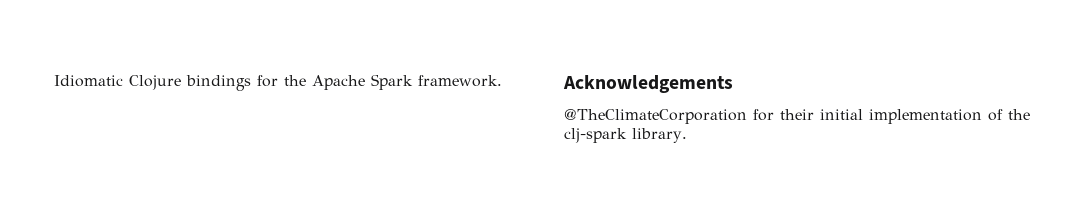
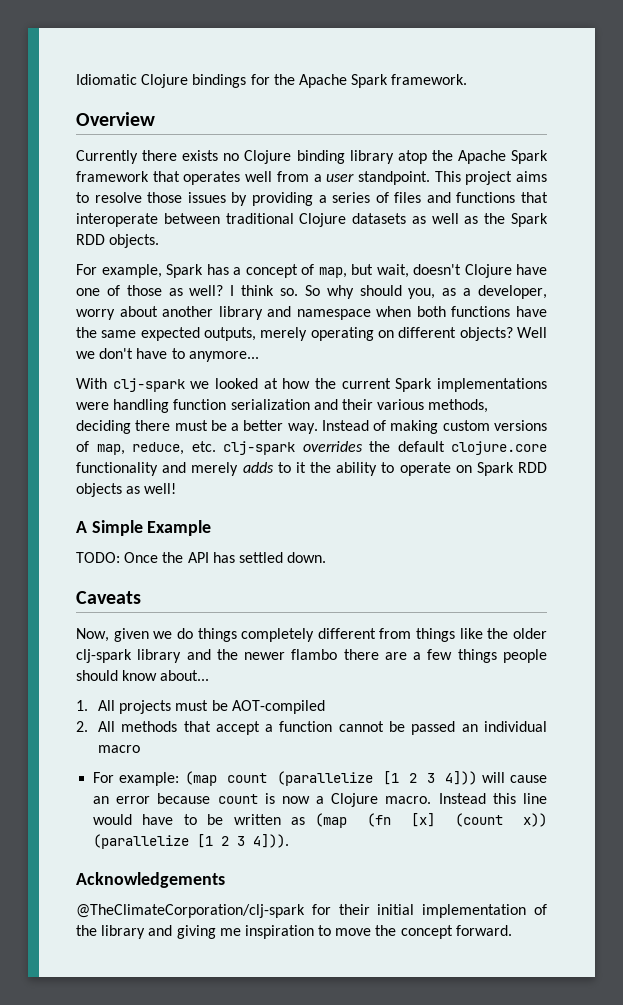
(502, 81) none -> [76,112,155,126] [76,150,549,164] [76,171,547,185] [76,192,548,206] [76,213,548,227] [76,234,160,248] [76,264,547,278] [76,285,547,299] [76,306,547,320] [76,327,547,341] [76,348,259,362] [76,378,547,392] [76,399,489,413] [76,420,547,434] [76,441,547,455] [76,462,547,476] [76,483,177,497] [76,520,212,536] [76,552,327,563] [76,591,141,604] [76,628,547,642] [76,649,547,663] [76,670,210,681] [76,700,325,714] [76,721,547,735] [97,745,140,753] [93,771,547,786] [93,793,547,807] [93,813,547,828] [93,834,290,849] // Overview // Currently there exists no Clojure binding library atop the Apache Spark framework that operates well from a user standpoint. This project aims to resolve those issues by providing a series of files and functions that interoperate between traditional Clojure datasets as well as the Spark RDD objects. // For example, Spark has a concept of map, but wait, doesn't Clojure have one of those as well? I think so. So why should you, as a developer, worry about another library and namespace when both functions have the same expected outputs, merely operating on different objects? Well we don't have to anymore... // With clj-spark we looked at how the current Spark implementations were handling function serialization and their various methods, deciding there must be a better way. Instead of making custom versions of map, reduce, etc. clj-spark overrides the default clojure.core functionality and merely adds to it the ability to operate on Spark RDD objects as well! // A Simple Example // TODO: Once the API has settled down. // Caveats // Now, given we do things completely different from things like the older clj-spark library and the newer flambo there are a few things people should know about... // 1. All projects must be AOT-compiled // 2. All methods that accept a function cannot be passed an individual macro // For example: (map count (parallelize [1 2 3 4])) will cause an error because count is now a Clojure macro. Instead this line would have to be written as (map (fn [x] (count x)) (parallelize [1 2 3 4])).
[564,109,747,124] @TheClimateCorporation -> [76,904,305,918] @TheClimateCorporation/clj-spark
[564,128,687,143] clj-spark library. -> [101,925,512,939] library and giving me inspiration to move the concept forward.

